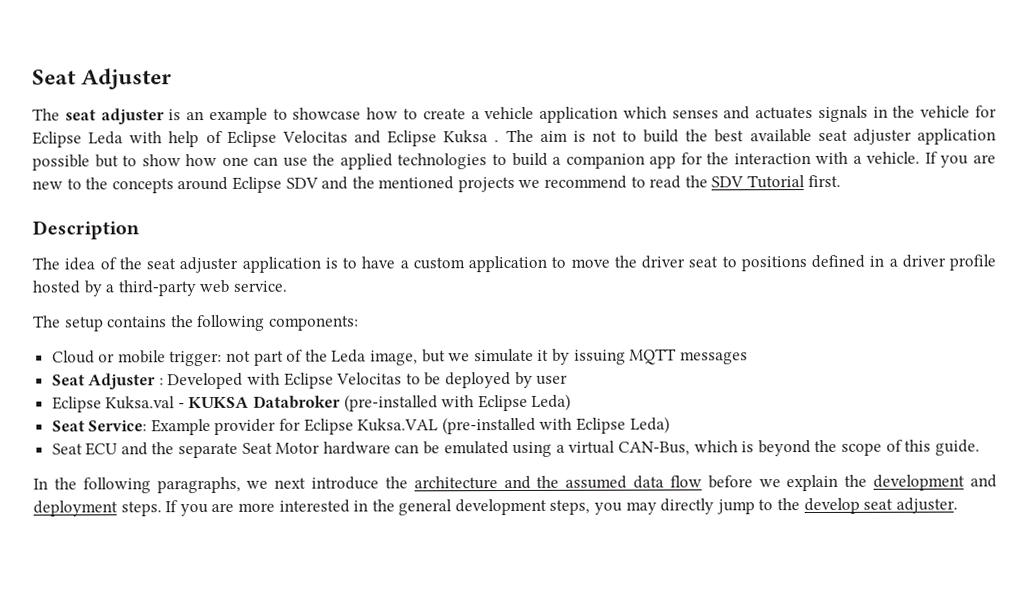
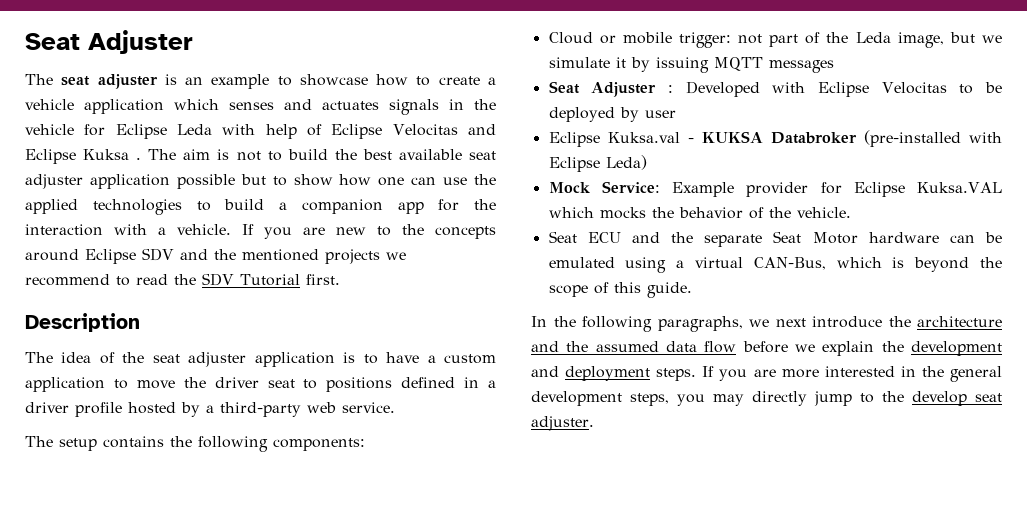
[51,420,85,432] Seat -> [548,182,590,193] Mock
[441,416,670,435] (pre-installed with Eclipse Leda) -> [548,207,851,219] which mocks the behavior of the vehicle.

